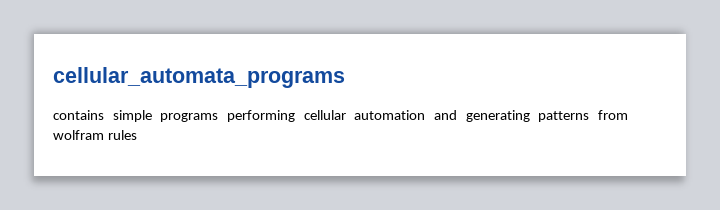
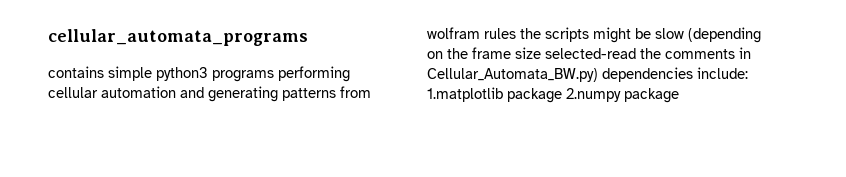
(152, 116) none -> [156,67,208,81] python3
(137, 135) none -> [520,27,761,43] [427,47,751,59] [427,67,748,82] [427,87,679,103] the scripts might be slow (depending on the frame size selected-read the comments in Cellular_Automata_BW.py) dependencies include: 1.matplotlib package 2.numpy package

